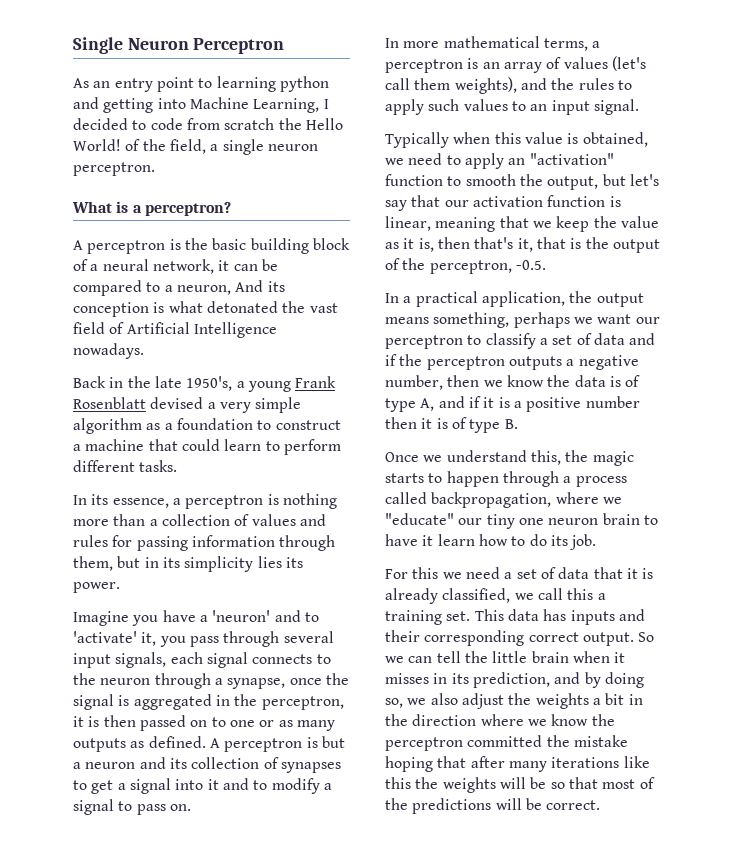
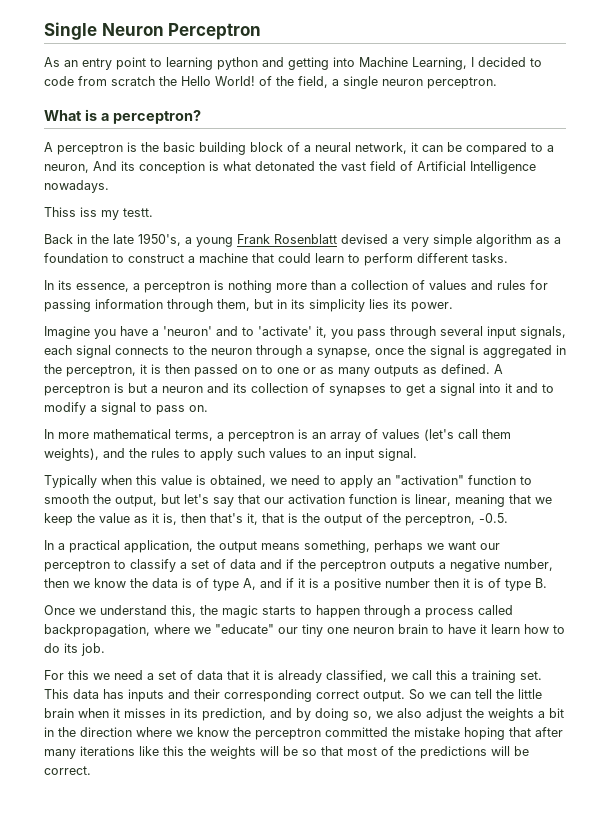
(144, 351) none -> [44,207,153,220] // Thiss iss my testt.

